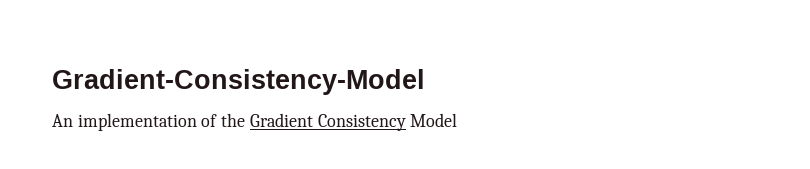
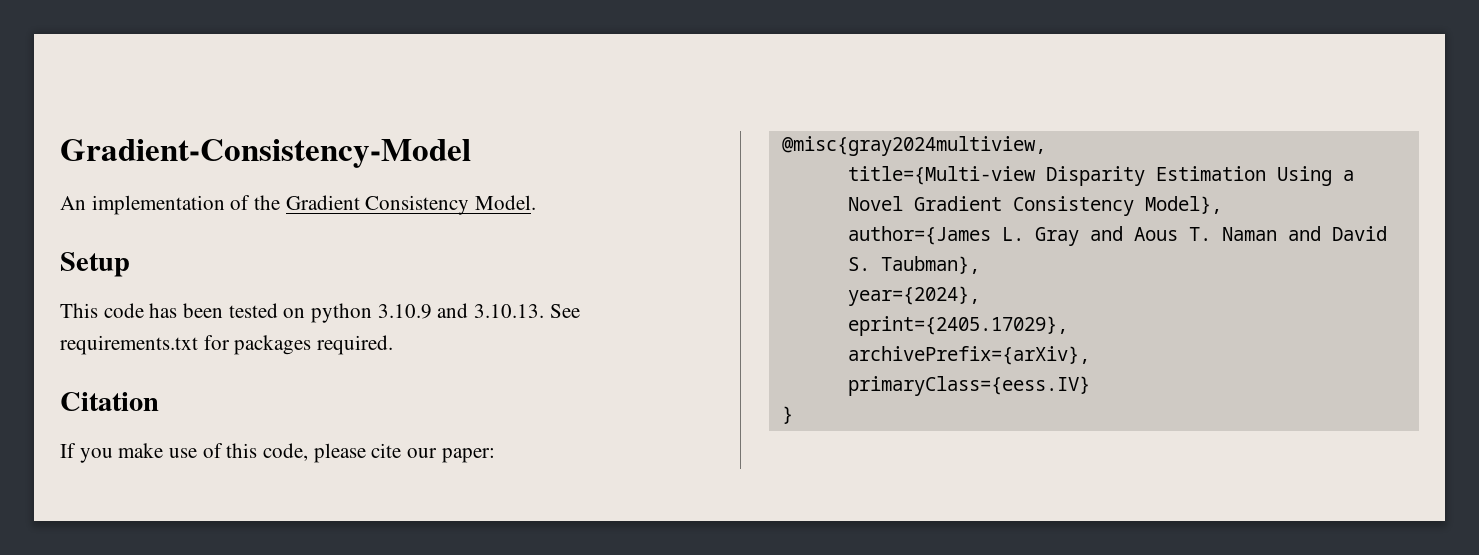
[410,113,458,127] Model -> [475,195,537,210] [60,252,130,277] [60,303,580,323] [60,335,394,355] [60,392,159,411] [60,443,495,463] [781,136,1046,156] [847,166,1354,186] [847,196,1222,216] [847,226,1387,246] [847,256,980,274] [847,286,980,306] [847,316,1068,336] [847,346,1090,365] [847,376,1090,396] [781,406,793,424] Model. // Setup // This code has been tested on python 3.10.9 and 3.10.13. See requirements.txt for packages required. // Citation // If you make use of this code, please cite our paper: // @misc{gray2024multiview, // title={Multi-view Disparity Estimation Using a Novel Gradient Consistency Model}, // author={James L. Gray and Aous T. Naman and David S. Taubman}, // year={2024}, // eprint={2405.17029}, // archivePrefix={arXiv}, // primaryClass={eess.IV} // }

